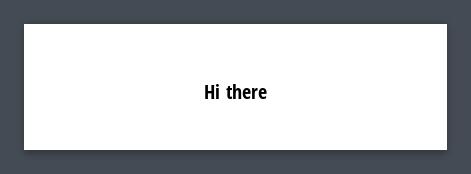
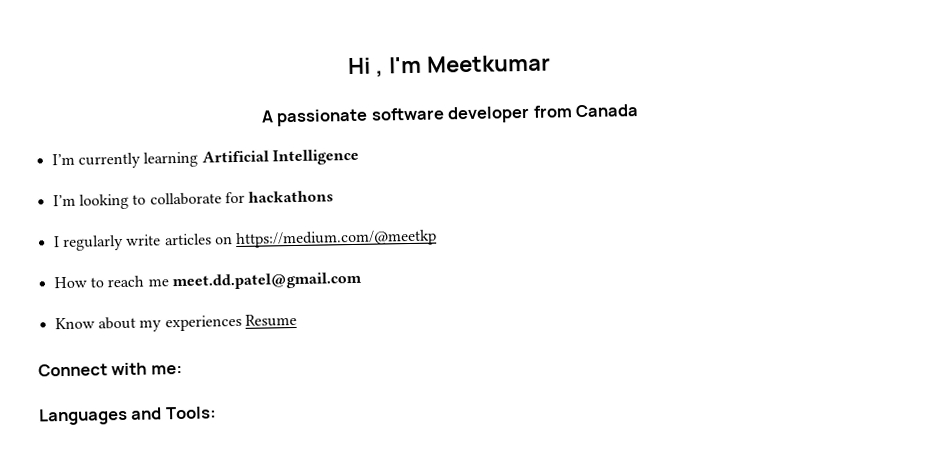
[225,84,267,99] there -> [376,54,551,78] [260,104,640,127] [51,148,359,169] [52,190,335,210] [53,229,438,252] [53,271,362,291] [54,313,297,332] [38,362,183,377] [39,406,217,426] , I'm Meetkumar // A passionate software developer from Canada // I’m currently learning Artificial Intelligence // I’m looking to collaborate for hackathons // I regularly write articles on https://medium.com/@meetkp // How to reach me meet.dd.patel@gmail.com // Know about my experiences Resume // Connect with me: // Languages and Tools:

